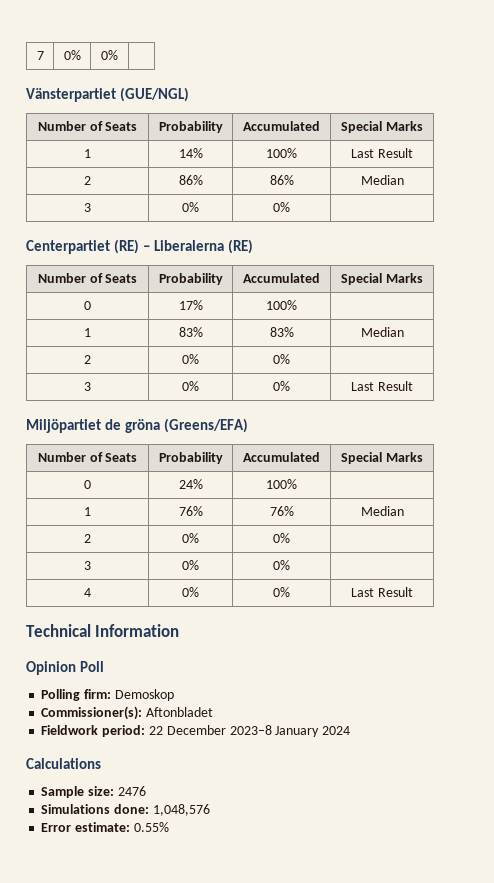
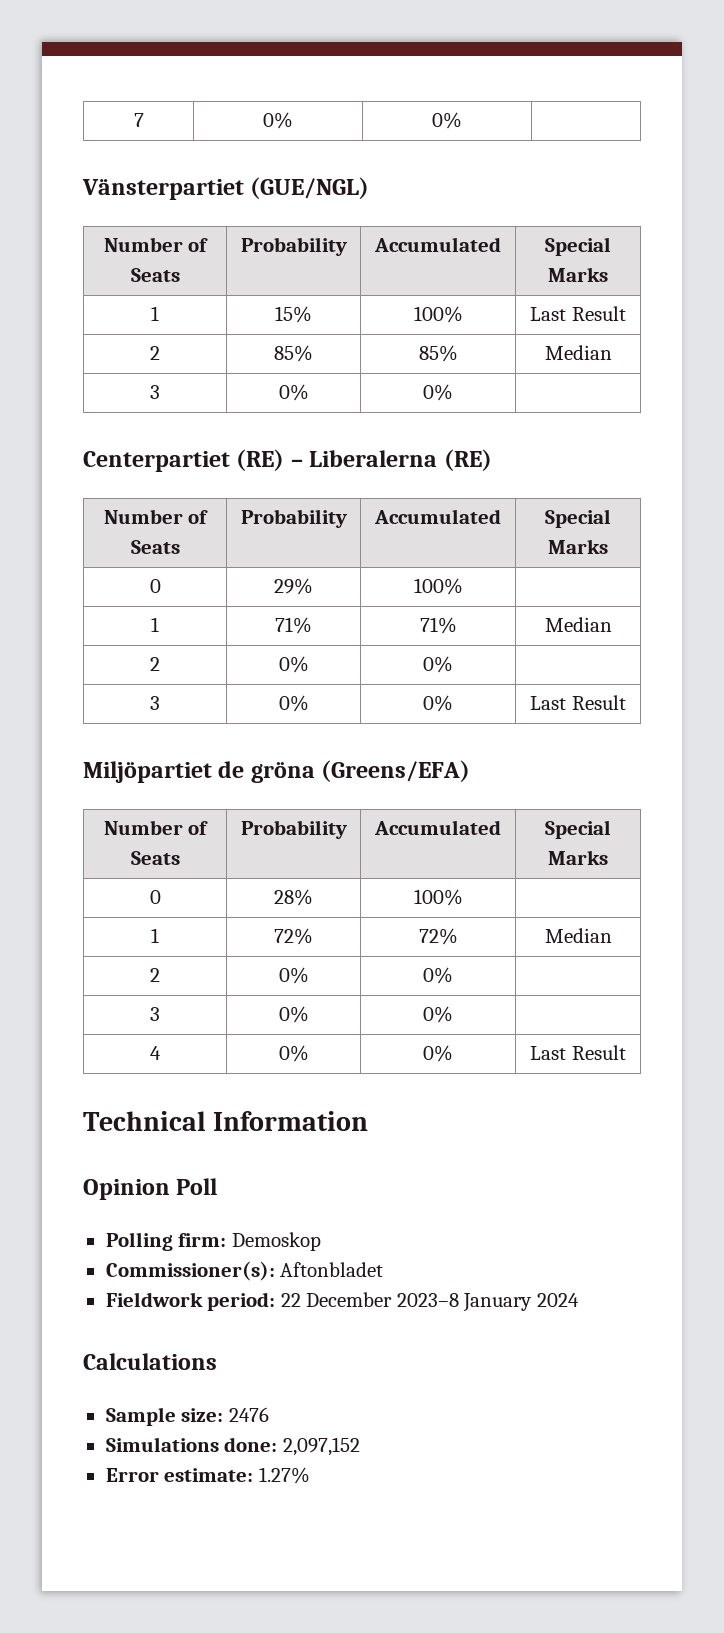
[178,148,203,158] 14% -> [275,306,312,323] 15%
[178,175,203,185] [269,175,294,185] 86% | 86% -> [274,345,313,362] [418,345,458,362] 85% | 85%
[178,300,203,310] [266,300,297,310] [84,328,91,337] [178,327,203,337] [269,327,294,337] 17% | 100% | // 1 | 83% | 83% -> [274,578,313,595] [413,578,463,595] [151,617,159,632] [275,617,312,634] [419,617,457,634] 29% | 100% | // 1 | 71% | 71%
[178,479,203,489] [266,479,297,489] [84,507,91,516] [178,506,203,516] [269,506,294,516] 24% | 100% | // 1 | 76% | 76% -> [274,889,313,906] [413,889,463,906] [151,928,159,943] [274,928,313,945] [418,928,458,945] 28% | 100% | // 1 | 72% | 72%
[152,804,210,816] 1,048,576 -> [282,1437,360,1456] 2,097,152
[133,822,169,832] 0.55% -> [258,1467,310,1484] 1.27%

